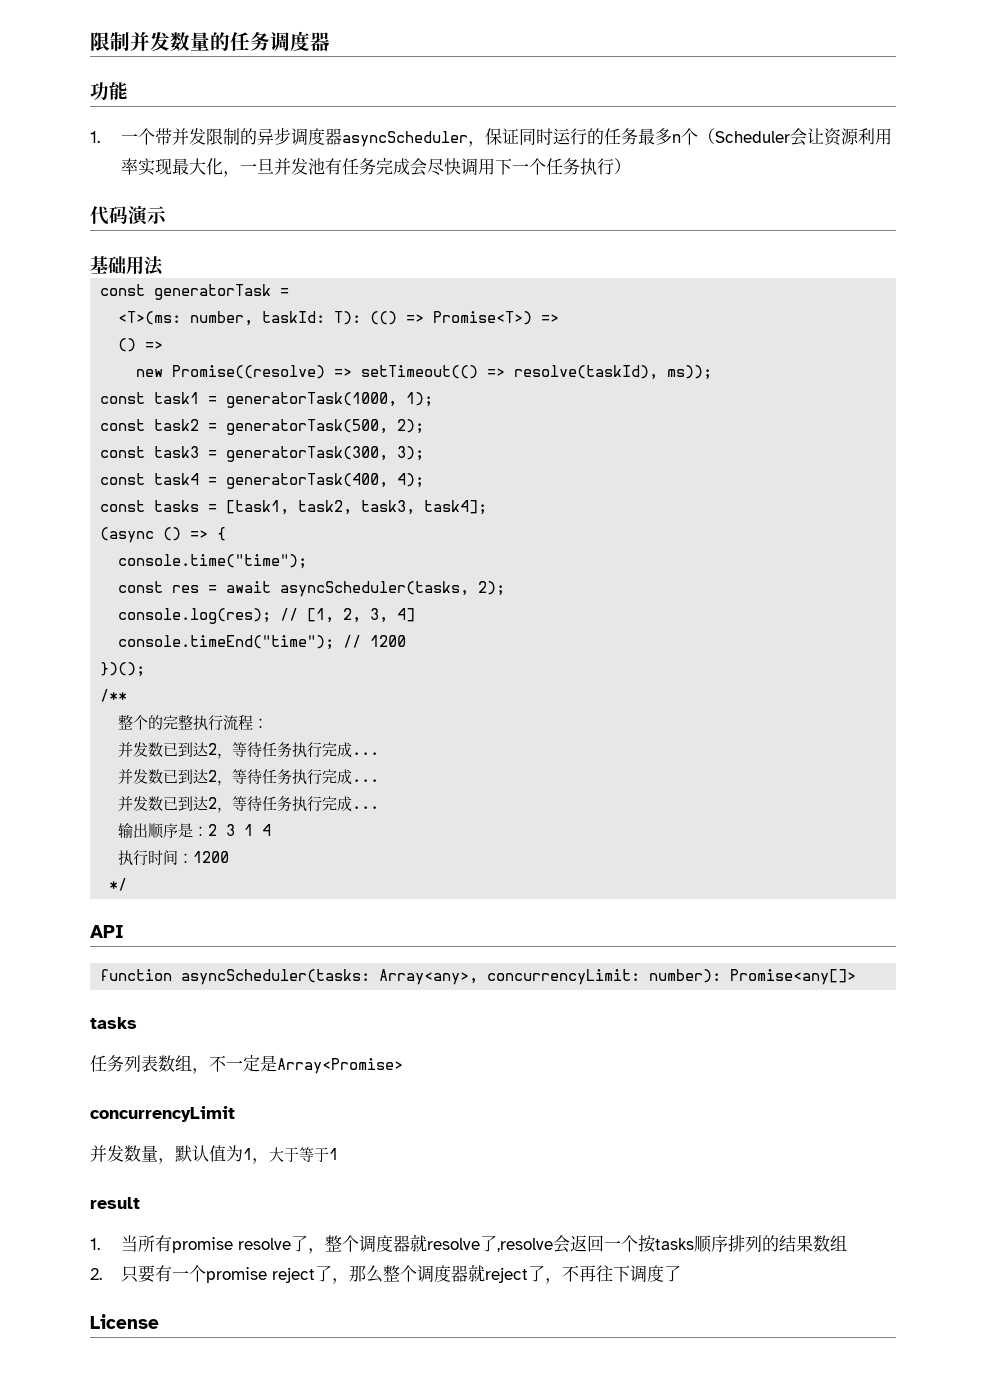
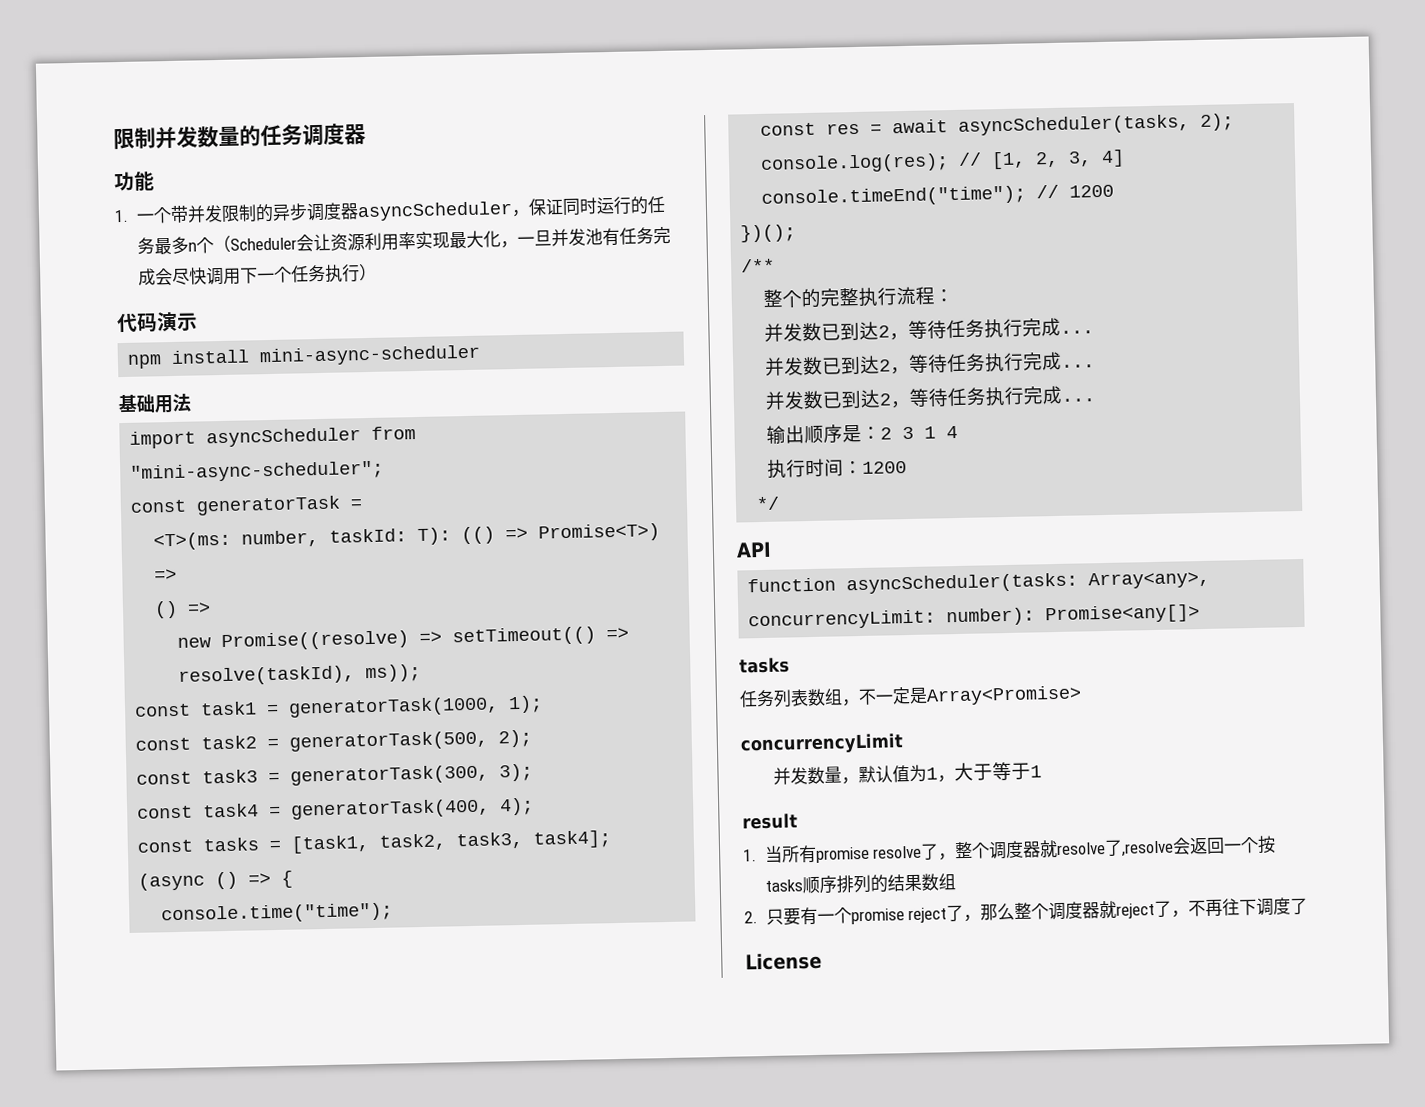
(167, 215) none -> [127,344,482,369] // npm install mini-async-scheduler
(164, 266) none -> [129,426,417,449] [130,460,385,483] // import asyncScheduler from "mini-async-scheduler";

